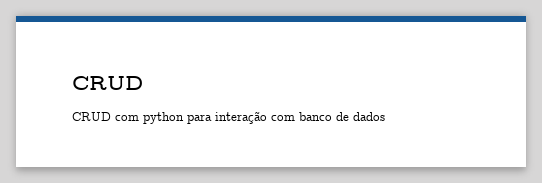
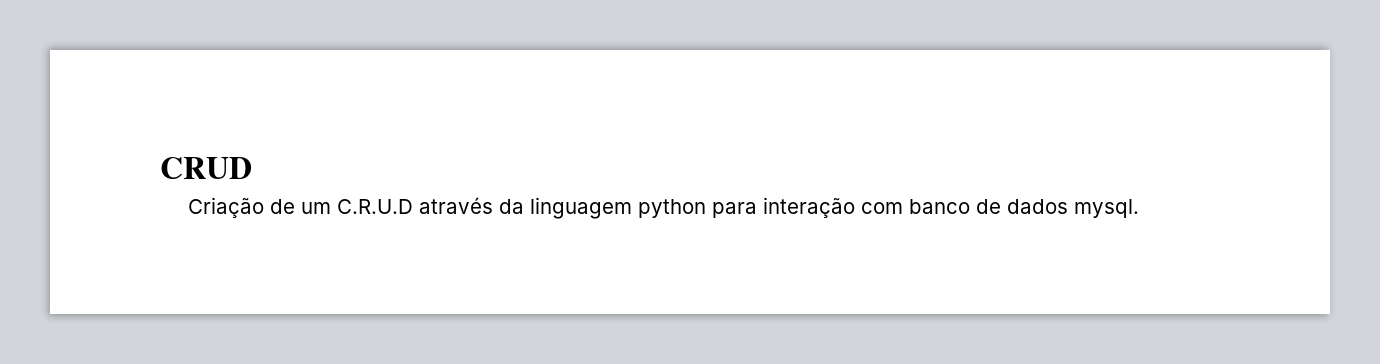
[72,112,139,121] CRUD com -> [188,197,633,219] Criação de um C.R.U.D através da linguagem
(385, 116) none -> [1074,199,1140,218] mysql.

